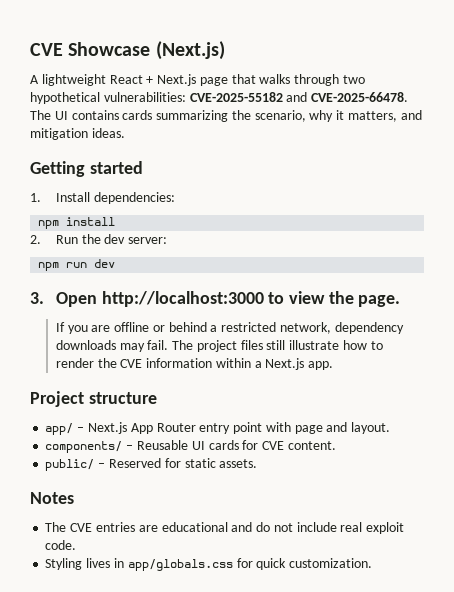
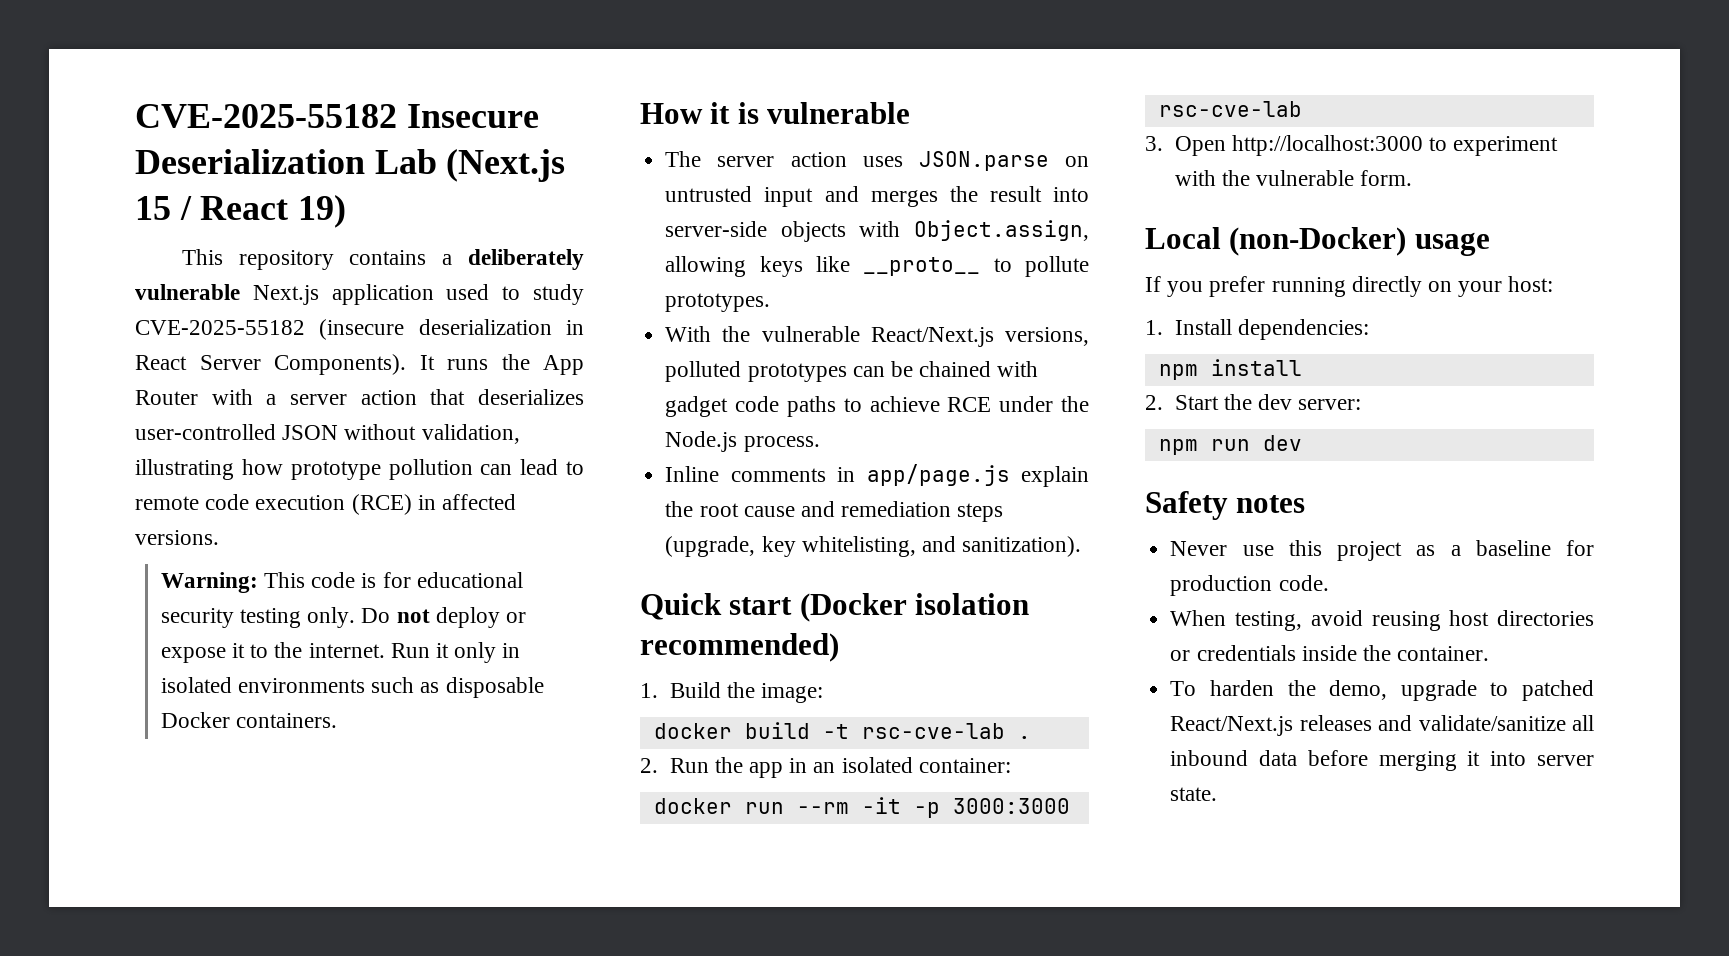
[30,41,225,60] [30,74,366,86] [30,92,409,104] [30,110,422,122] [30,128,125,140] [30,161,143,177] CVE Showcase (Next.js) // A lightweight React + Next.js page that walks through two hypothetical vulnerabilities: CVE-2025-55182 and CVE-2025-66478. The UI contains cards summarizing the scenario, why it matters, and mitigation ideas. // Getting started -> [135,104,539,128] [135,149,566,182] [135,195,347,228] [181,249,584,270] [135,284,584,305] [135,319,584,340] [135,354,584,375] [135,389,584,405] [135,424,520,444] [135,459,584,480] [135,494,517,515] [135,530,219,545] [160,572,523,593] [160,607,527,628] [160,642,521,663] [160,677,544,698] [160,712,338,728] [640,102,911,124] [665,151,1089,171] [665,186,1089,207] [665,220,1089,242] [665,256,1089,277] [665,293,771,312] [665,326,1089,347] [665,361,1039,382] [665,396,1089,417] [665,431,820,452] [665,464,1089,487] [665,501,1004,522] [665,536,1082,557] [640,593,1030,622] [640,633,839,662] [640,682,823,703] [653,722,1031,739] [640,757,1011,778] [653,797,1070,818] [1158,101,1302,117] [1145,135,1559,156] [1174,170,1413,186] [1145,227,1490,256] [1145,276,1554,297] CVE-2025-55182 Insecure Deserialization Lab (Next.js 15 / React 19) // This repository contains a deliberately vulnerable Next.js application used to study CVE-2025-55182 (insecure deserialization in React Server Components). It runs the App Router with a server action that deserializes user-controlled JSON without validation, illustrating how prototype pollution can lead to remote code execution (RCE) in affected versions. // Warning: This code is for educational security testing only. Do not deploy or expose it to the internet. Run it only in isolated environments such as disposable Docker containers. // How it is vulnerable // The server action uses JSON.parse on untrusted input and merges the result into server-side objects with Object.assign, allowing keys like __proto__ to pollute prototypes. // With the vulnerable React/Next.js versions, polluted prototypes can be chained with gadget code paths to achieve RCE under the Node.js process. // Inline comments in app/page.js explain the root cause and remediation steps (upgrade, key whitelisting, and sanitization). // Quick start (Docker isolation recommended) // 1. Build the image: // docker build -t rsc-cve-lab . // 2. Run the app in an isolated container: // docker run --rm -it -p 3000:3000 rsc-cve-lab // 3. Open http://localhost:3000 to experiment with the vulnerable form. // Local (non-Docker) usage // If you prefer running directly on your host:
[55,235,78,244] Run -> [1174,395,1219,410] Start
[30,291,401,307] [55,322,404,334] [55,340,383,352] [55,358,334,370] [30,391,157,407] [45,422,391,435] [45,440,336,453] [45,458,258,471] [30,492,74,504] [45,522,405,534] [45,540,77,550] [45,558,373,571] 3. Open http://localhost:3000 to view the page. // If you are offline or behind a restricted network, dependency downloads may fail. The project files still illustrate how to render the CVE information within a Next.js app. // Project structure // app/ – Next.js App Router entry point with page and layout. // components/ – Reusable UI cards for CVE content. // public/ – Reserved for static assets. // Notes // The CVE entries are educational and do not include real exploit code. // Styling lives in app/globals.css for quick customization. -> [1145,491,1306,520] [1170,540,1594,561] [1170,575,1329,596] [1170,610,1594,631] [1170,645,1490,661] [1170,680,1594,701] [1170,715,1594,736] [1170,750,1594,771] [1170,787,1218,801] Safety notes // Never use this project as a baseline for production code. // When testing, avoid reusing host directories or credentials inside the container. // To harden the demo, upgrade to patched React/Next.js releases and validate/sanitize all inbound data before merging it into server state.

